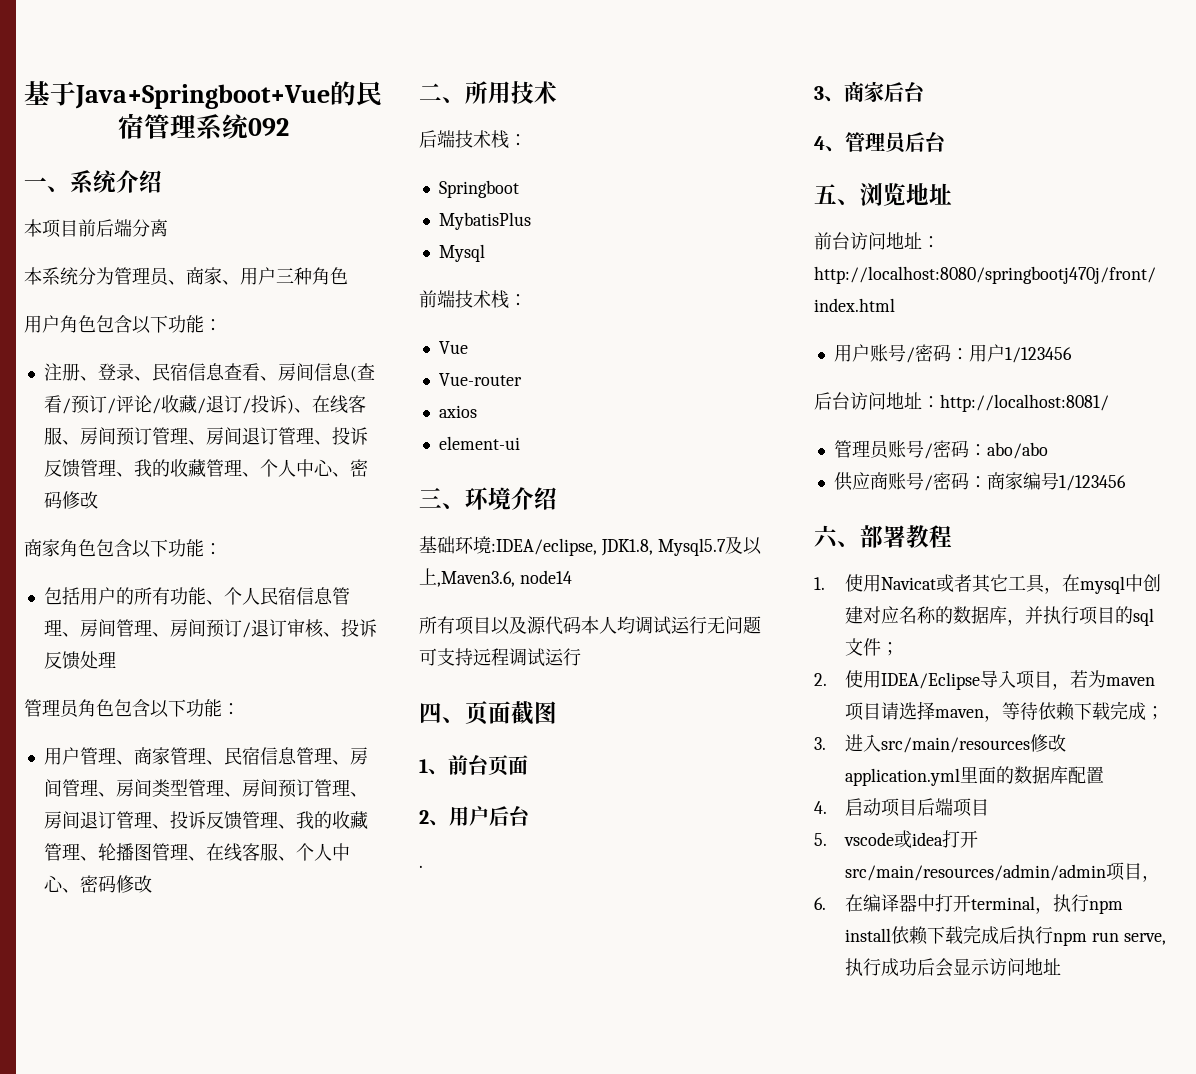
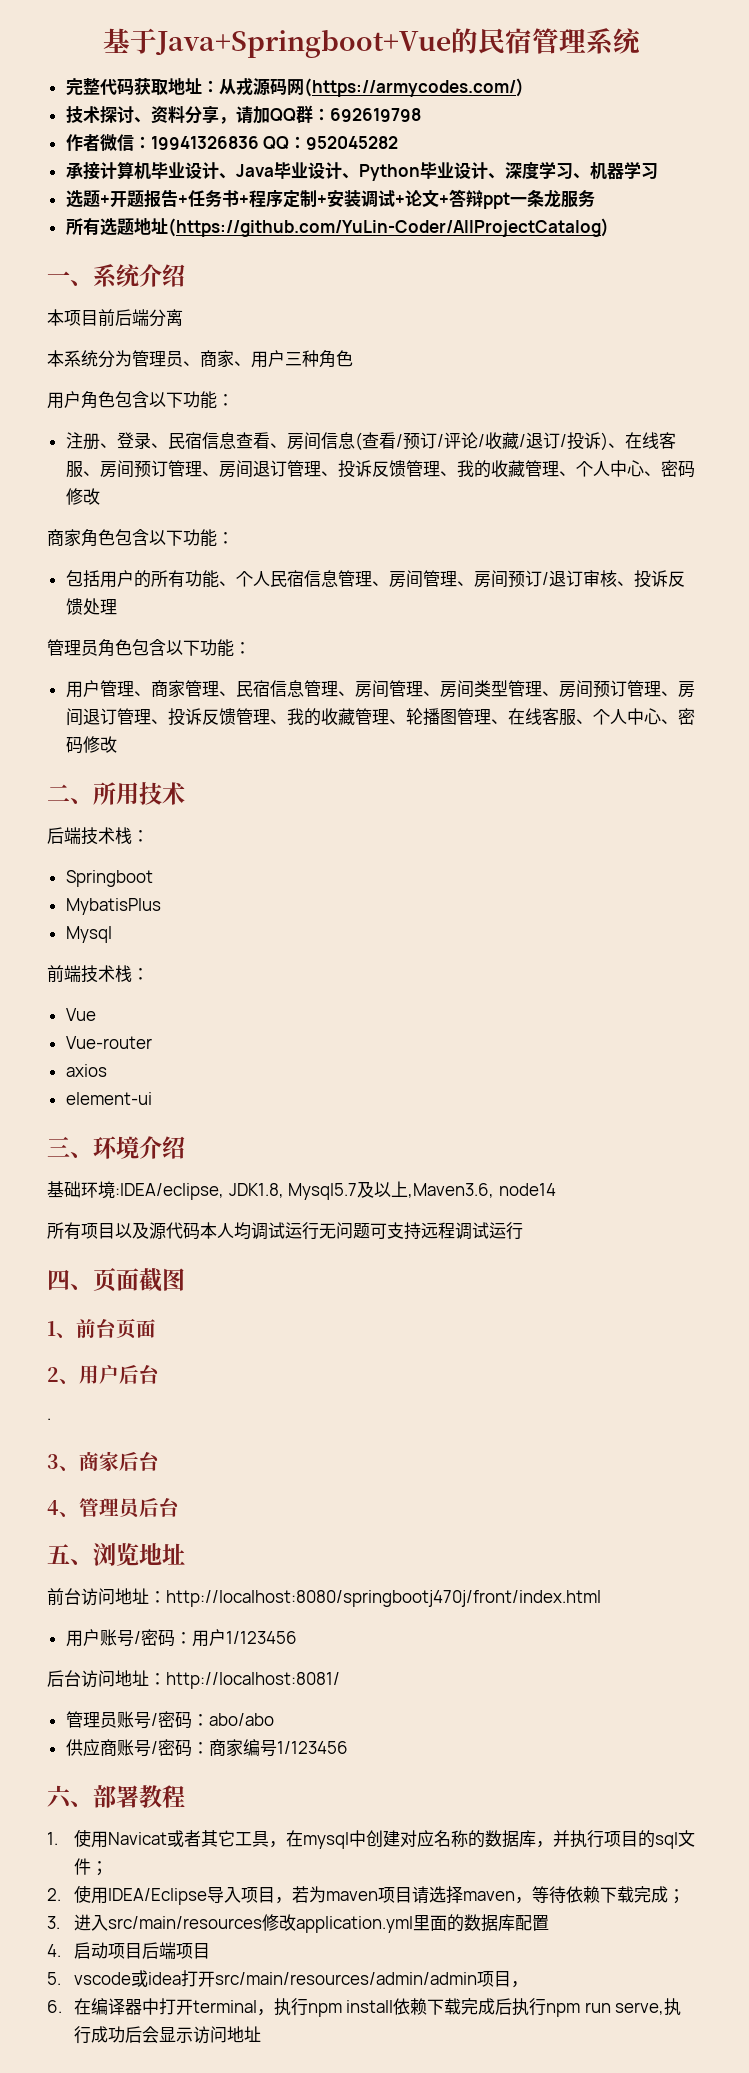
[247,118,289,136] 092 -> [65,78,524,97] [65,105,421,124] [65,134,399,152] [65,161,658,181] [65,189,595,209] [65,218,609,237] // 完整代码获取地址：从戎源码网(https://armycodes.com/) // 技术探讨、资料分享，请加QQ群：692619798 // 作者微信：19941326836 QQ：952045282 // 承接计算机毕业设计、Java毕业设计、Python毕业设计、深度学习、机器学习 // 选题+开题报告+任务书+程序定制+安装调试+论文+答辩ppt一条龙服务 // 所有选题地址(https://github.com/YuLin-Coder/AllProjectCatalog)

